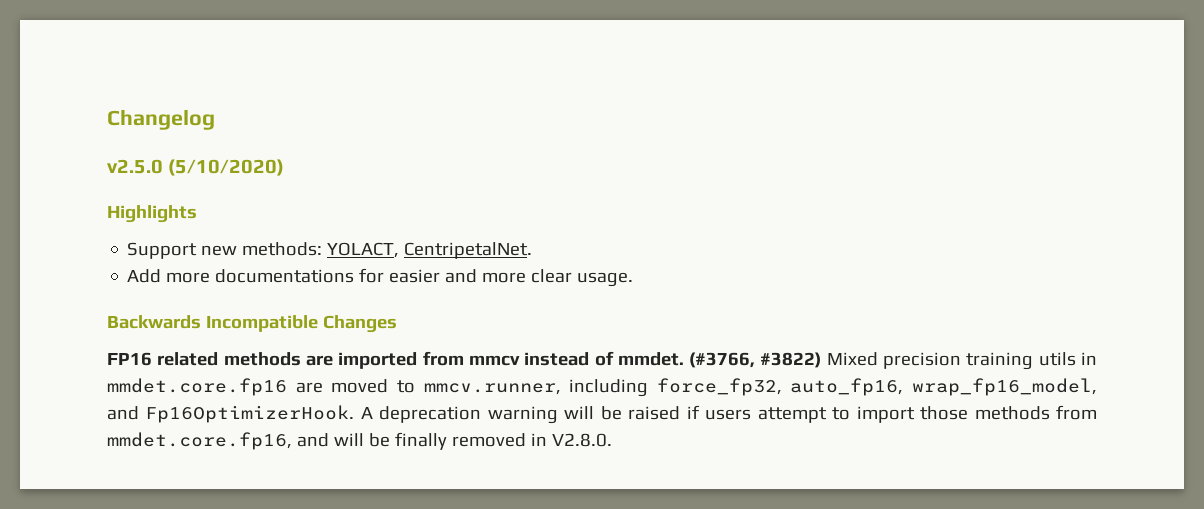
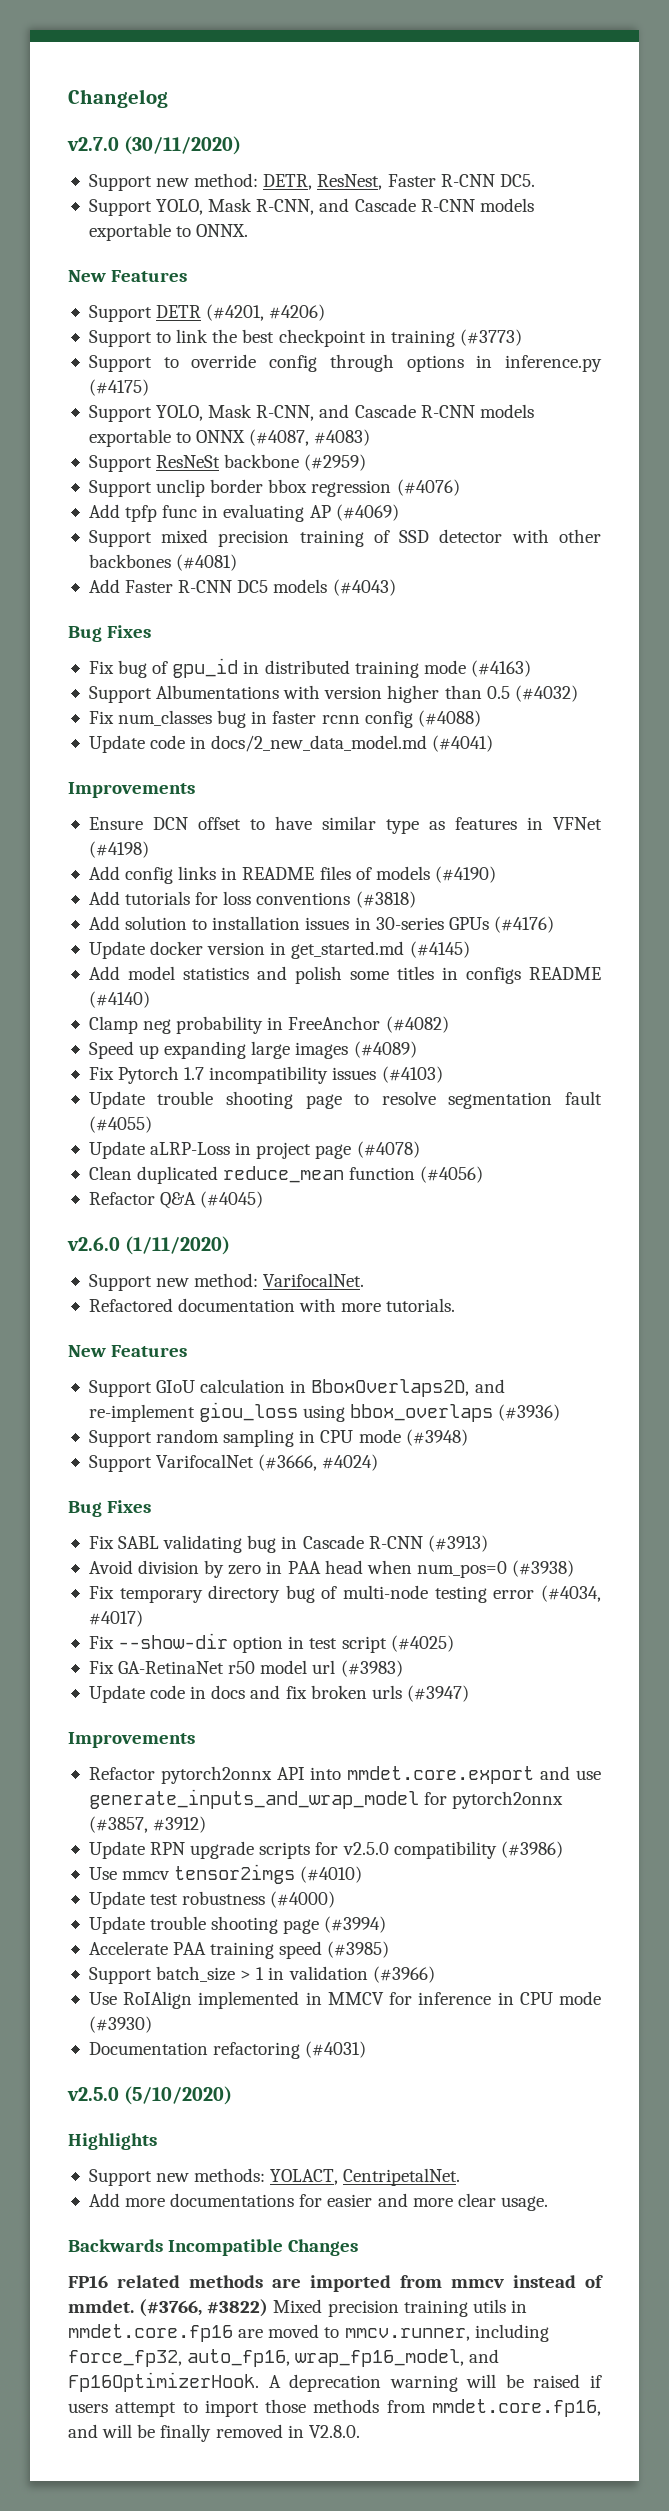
(215, 119) none -> [67,136,242,155] [88,173,535,191] [88,198,534,216] [88,223,249,241] [68,270,188,282] [88,304,326,322] [88,329,522,347] [88,354,603,372] [88,379,149,396] [88,404,534,422] [88,429,371,447] [88,454,367,472] [88,479,460,497] [88,504,399,522] [88,529,601,547] [88,554,238,571] [88,579,396,596] [68,625,152,642] [88,658,531,678] [88,685,578,703] [88,710,481,728] [88,735,494,753] [68,782,195,798] [88,816,602,834] [88,841,149,858] [88,866,496,884] [88,891,416,908] [88,916,554,933] [88,941,470,959] [88,966,601,984] [88,991,150,1008] [88,1016,449,1034] [88,1041,417,1059] [88,1066,443,1084] [88,1091,602,1109] [88,1116,152,1133] [88,1141,420,1159] [88,1166,484,1184] [88,1191,264,1209] [67,1236,231,1255] [88,1273,365,1291] [88,1298,456,1312] [68,1345,188,1357] [88,1379,505,1397] [88,1402,561,1422] [88,1429,468,1447] [88,1454,379,1472] [68,1500,152,1517] [88,1535,488,1553] [88,1560,575,1578] [88,1585,601,1603] [88,1610,143,1627] [88,1633,454,1653] [88,1660,403,1677] [88,1685,469,1703] [68,1732,195,1748] [88,1766,602,1784] [88,1789,564,1809] [88,1816,207,1833] [88,1841,563,1859] [88,1864,363,1884] [88,1891,336,1909] [88,1916,387,1934] [88,1941,390,1959] [88,1966,435,1984] [88,1991,602,2009] [88,2016,152,2033] [88,2041,367,2059] // v2.7.0 (30/11/2020) // Support new method: DETR, ResNest, Faster R-CNN DC5. // Support YOLO, Mask R-CNN, and Cascade R-CNN models exportable to ONNX. // New Features // Support DETR (#4201, #4206) // Support to link the best checkpoint in training (#3773) // Support to override config through options in inference.py (#4175) // Support YOLO, Mask R-CNN, and Cascade R-CNN models exportable to ONNX (#4087, #4083) // Support ResNeSt backbone (#2959) // Support unclip border bbox regression (#4076) // Add tpfp func in evaluating AP (#4069) // Support mixed precision training of SSD detector with other backbones (#4081) // Add Faster R-CNN DC5 models (#4043) // Bug Fixes // Fix bug of gpu_id in distributed training mode (#4163) // Support Albumentations with version higher than 0.5 (#4032) // Fix num_classes bug in faster rcnn config (#4088) // Update code in docs/2_new_data_model.md (#4041) // Improvements // Ensure DCN offset to have similar type as features in VFNet (#4198) // Add config links in README files of models (#4190) // Add tutorials for loss conventions (#3818) // Add solution to installation issues in 30-series GPUs (#4176) // Update docker version in get_started.md (#4145) // Add model statistics and polish some titles in configs README (#4140) // Clamp neg probability in FreeAnchor (#4082) // Speed up expanding large images (#4089) // Fix Pytorch 1.7 incompatibility issues (#4103) // Update trouble shooting page to resolve segmentation fault (#4055) // Update aLRP-Loss in project page (#4078) // Clean duplicated reduce_mean function (#4056) // Refactor Q&A (#4045) // v2.6.0 (1/11/2020) // Support new method: VarifocalNet. // Refactored documentation with more tutorials. // New Features // Support GIoU calculation in BboxOverlaps2D, and re-implement giou_loss using bbox_overlaps (#3936) // Support random sampling in CPU mode (#3948) // Support VarifocalNet (#3666, #4024) // Bug Fixes // Fix SABL validating bug in Cascade R-CNN (#3913) // Avoid division by zero in PAA head when num_pos=0 (#3938) // Fix temporary directory bug of multi-node testing error (#4034, #4017) // Fix --show-dir option in test script (#4025) // Fix GA-RetinaNet r50 model url (#3983) // Update code in docs and fix broken urls (#3947) // Improvements // Refactor pytorch2onnx API into mmdet.core.export and use generate_inputs_and_wrap_model for pytorch2onnx (#3857, #3912) // Update RPN upgrade scripts for v2.5.0 compatibility (#3986) // Use mmcv tensor2imgs (#4010) // Update test robustness (#4000) // Update trouble shooting page (#3994) // Accelerate PAA training speed (#3985) // Support batch_size > 1 in validation (#3966) // Use RoIAlign implemented in MMCV for inference in CPU mode (#3930) // Documentation refactoring (#4031)

